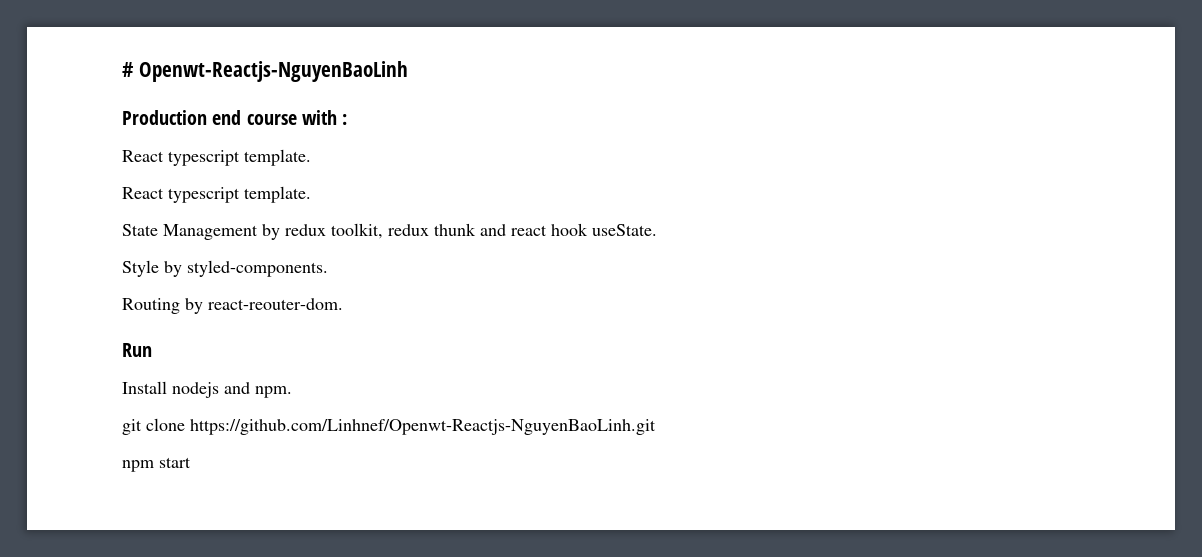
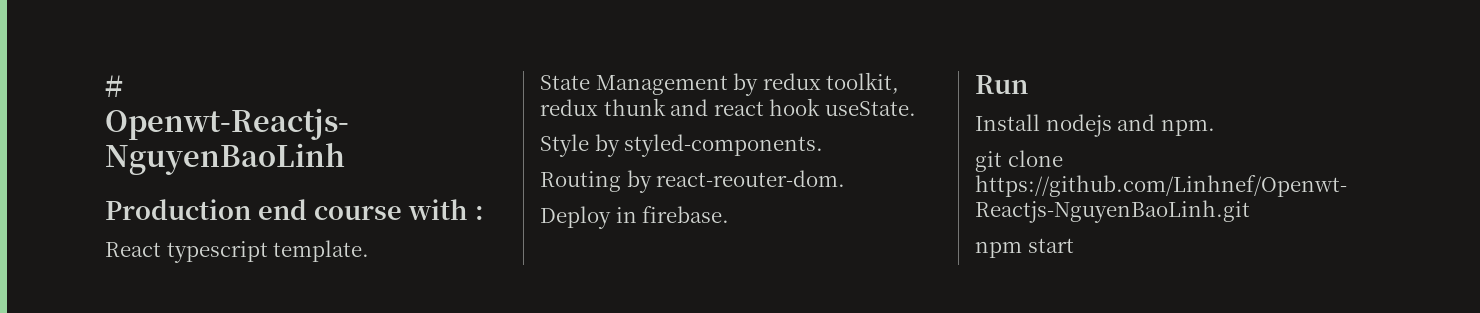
[122,186,311,203] // React typescript template. -> (370, 251) none
(343, 304) none -> [540,206,730,229] // Deploy in firebase.

